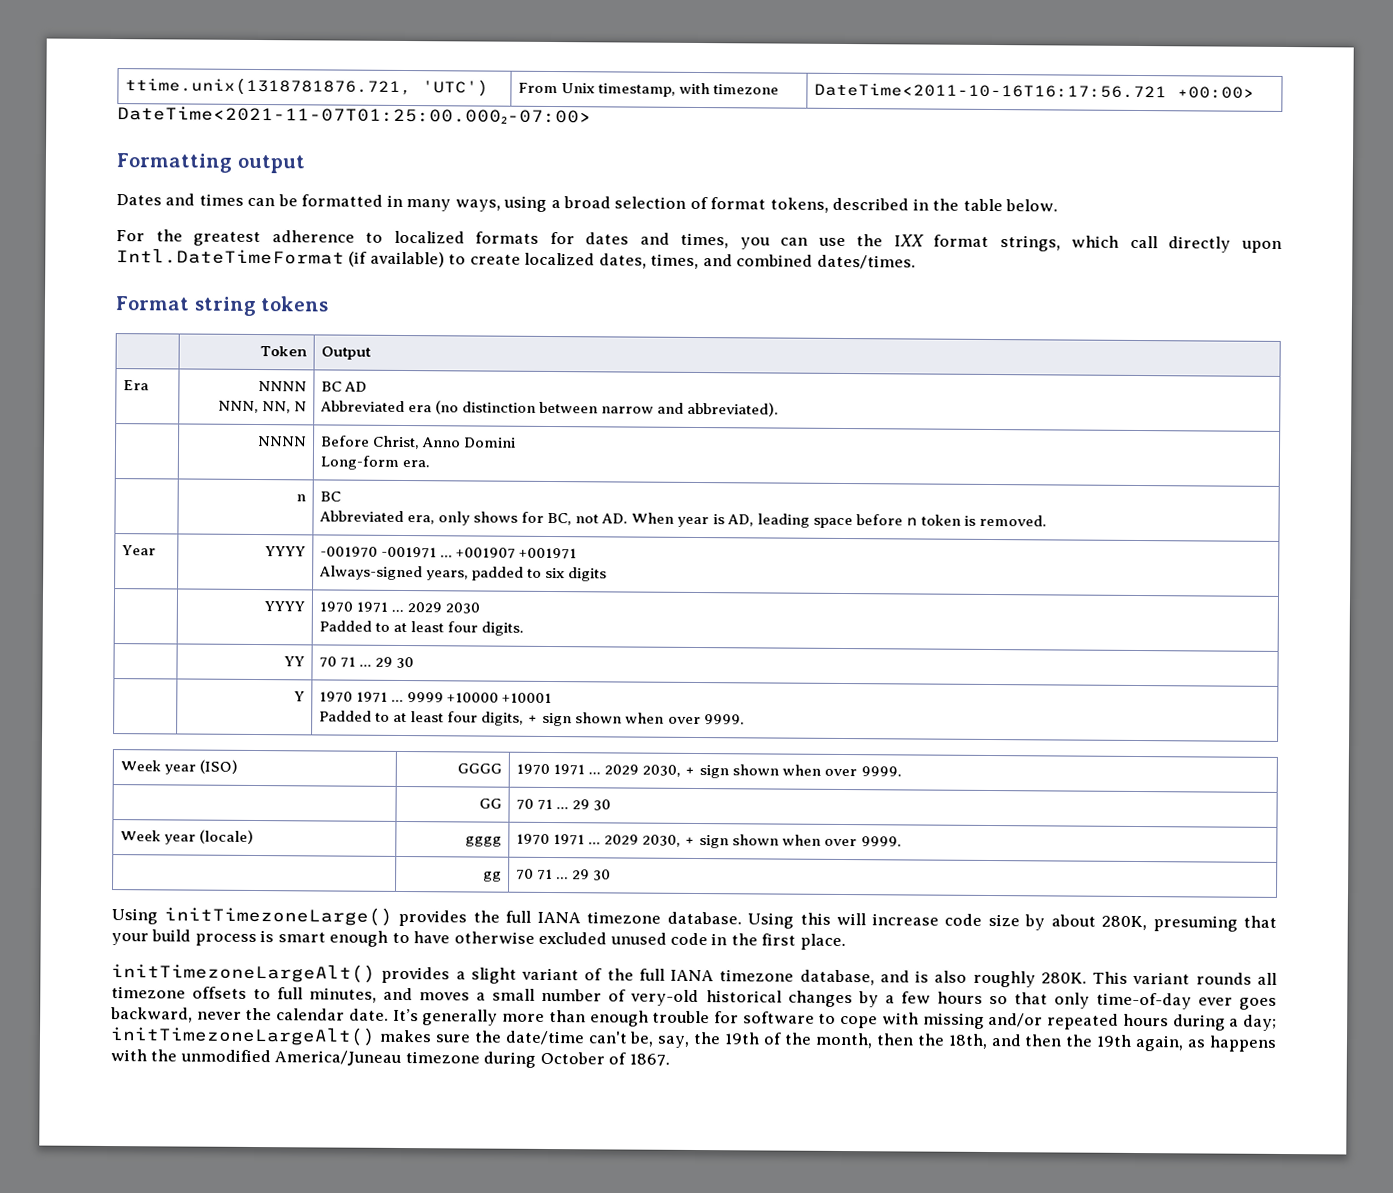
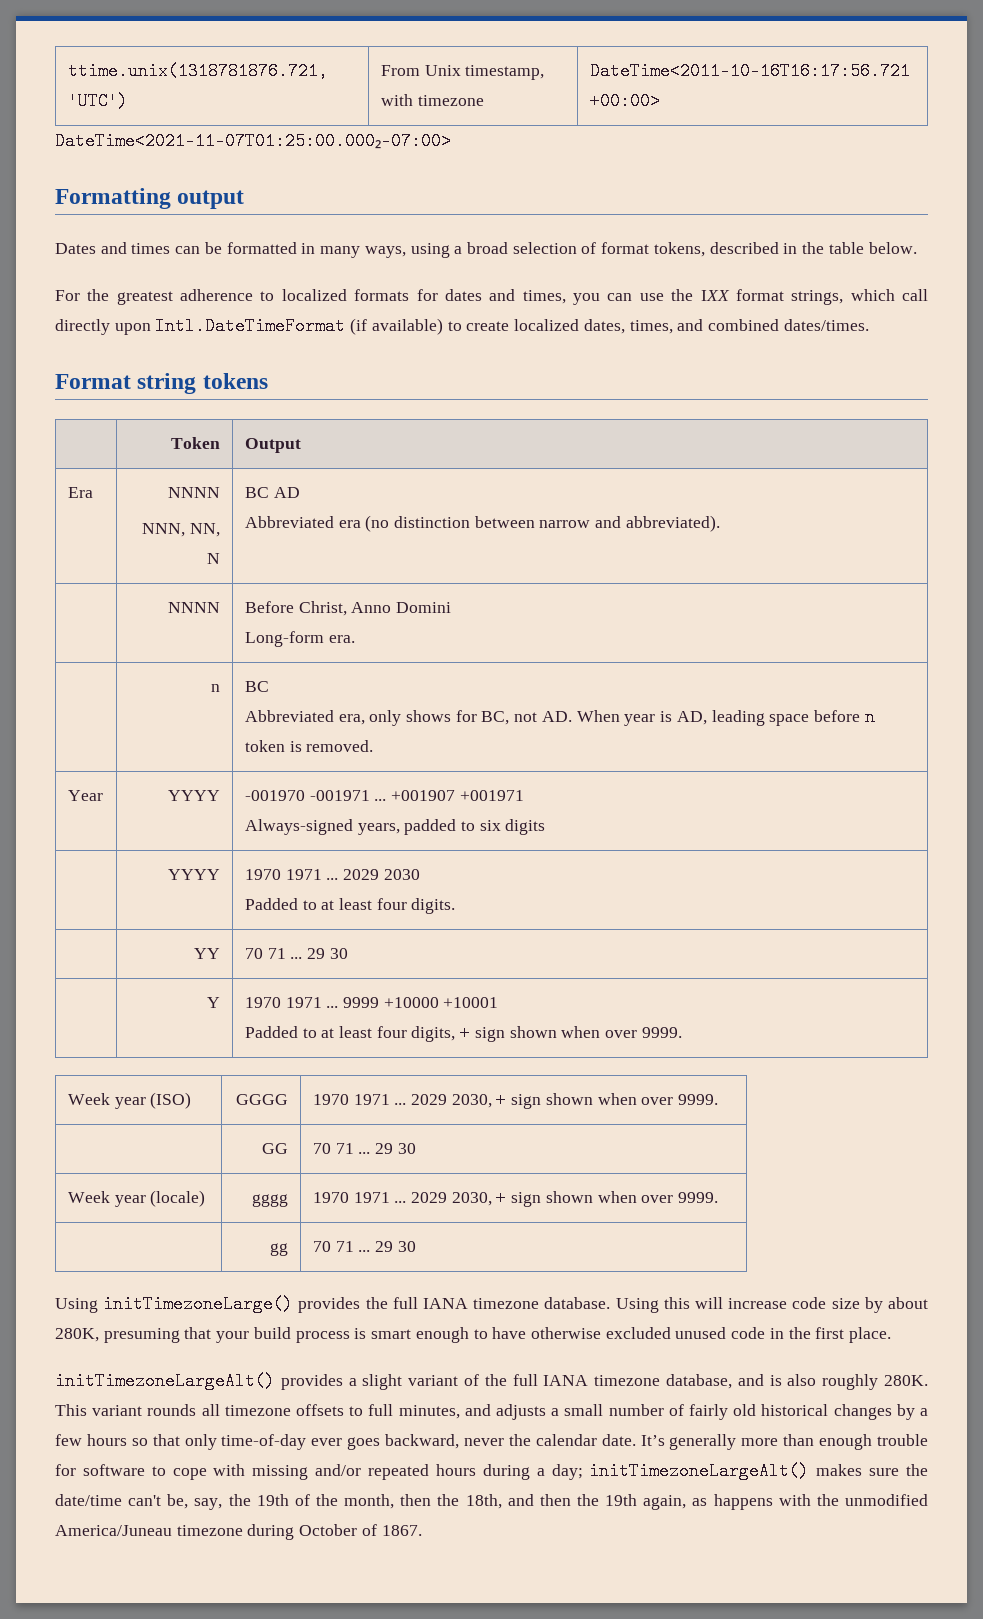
[419,992,471,1001] moves -> [495,1404,546,1420] adjusts
[630,989,700,1007] very-old -> [689,1404,757,1420] fairly old

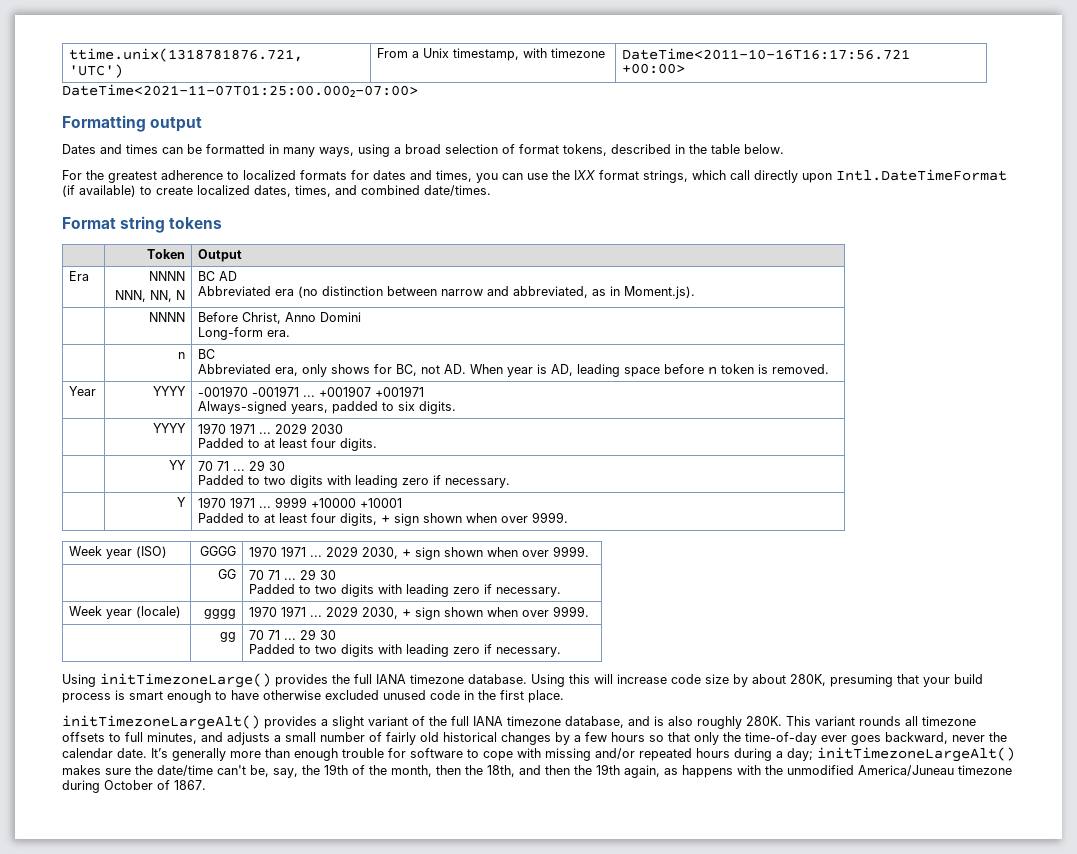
(420, 70) none -> [412,51,420,58] a
[783,319,869,331] dates/times. -> [424,185,491,196] date/times.
[625,515,720,532] abbreviated). -> [513,286,696,299] abbreviated, as in Moment.js).
[505,819,546,835] digits -> [419,401,457,414] digits.
(348, 953) none -> [198,475,511,488] // Padded to two digits with leading zero if necessary.
(416, 1148) none -> [249,584,562,597] // Padded to two digits with leading zero if necessary.
(416, 1246) none -> [249,644,562,657] // Padded to two digits with leading zero if necessary.
(217, 1442) none -> [723,732,741,742] the

